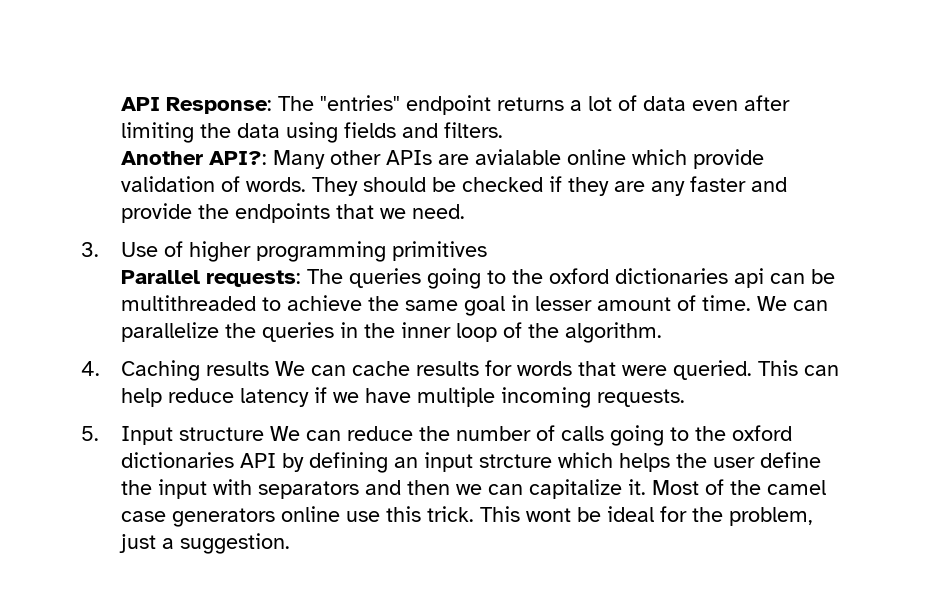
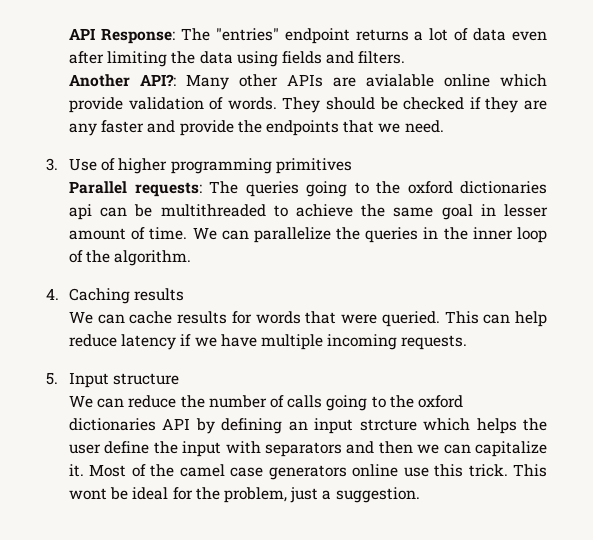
(269, 368) none -> (185, 294) //
(264, 434) none -> (180, 379) //

